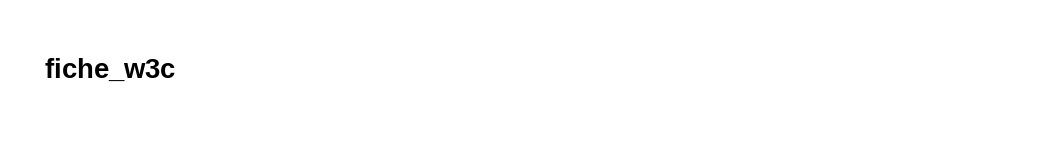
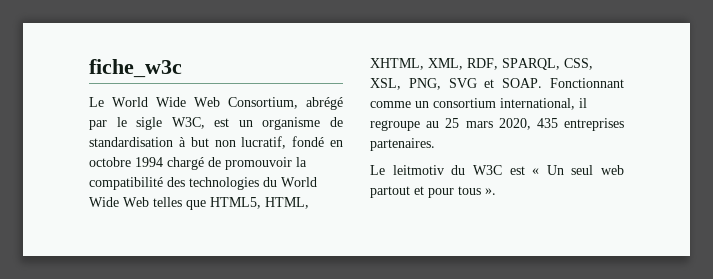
(175, 70) none -> [89,97,343,110] [89,117,343,130] [89,136,343,149] [89,157,307,170] [89,177,317,190] [89,197,309,210] [370,58,593,70] [370,78,624,90] [370,98,587,110] [370,118,624,131] [370,138,435,151] [370,165,624,175] [370,186,496,198] // Le World Wide Web Consortium, abrégé par le sigle W3C, est un organisme de standardisation à but non lucratif, fondé en octobre 1994 chargé de promouvoir la compatibilité des technologies du World Wide Web telles que HTML5, HTML, XHTML, XML, RDF, SPARQL, CSS, XSL, PNG, SVG et SOAP. Fonctionnant comme un consortium international, il regroupe au 25 mars 2020, 435 entreprises partenaires. // Le leitmotiv du W3C est « Un seul web partout et pour tous ».

